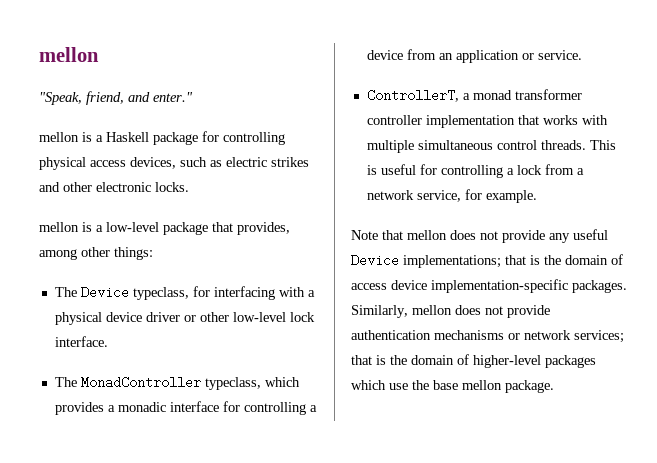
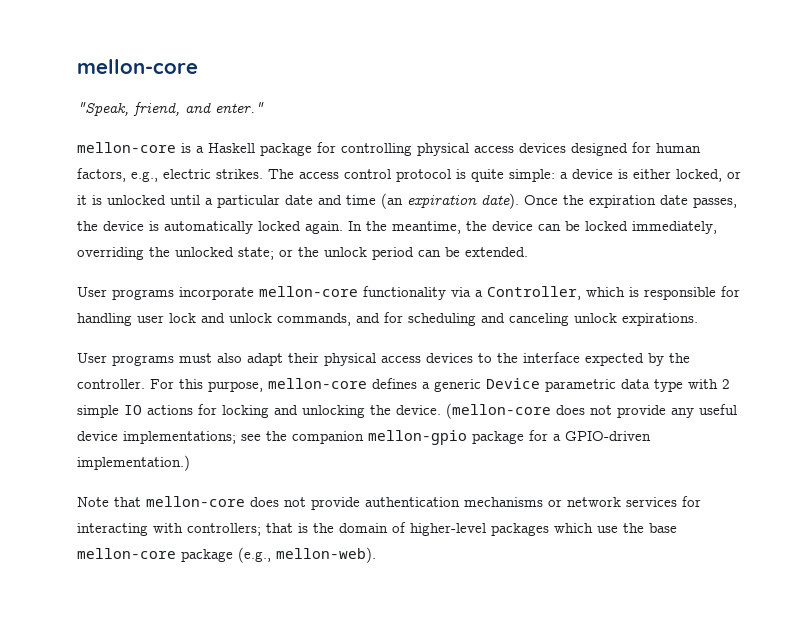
[39,47,99,62] mellon -> [77,59,198,74] mellon-core
[39,132,79,142] mellon -> [77,142,176,153] mellon-core
[130,157,309,169] [39,182,189,192] [39,222,290,235] [39,247,153,260] [54,286,315,300] [54,312,315,325] [54,336,108,347] [54,376,300,390] [54,401,317,415] [366,49,582,63] [366,89,582,102] [366,115,608,128] [366,140,616,153] [366,164,584,178] [366,189,537,203] [351,230,447,240] devices, such as electric strikes and other electronic locks. // mellon is a low-level package that provides, among other things: // The Device typeclass, for interfacing with a physical device driver or other low-level lock interface. // The MonadController typeclass, which provides a monadic interface for controlling a device from an application or service. // ControllerT, a monad transformer controller implementation that works with multiple simultaneous control threads. This is useful for controlling a lock from a network service, for example. // Note that mellon -> [519,142,701,156] [77,168,741,182] [77,193,737,209] [77,221,717,234] [77,247,528,260] [77,286,740,300] [77,312,698,326] [77,352,690,366] [77,378,730,392] [77,403,551,419] devices designed for human factors, e.g., electric strikes. The access control protocol is quite simple: a device is either locked, or it is unlocked until a particular date and time (an expiration date). Once the expiration date passes, the device is automatically locked again. In the meantime, the device can be locked immediately, overriding the unlocked state; or the unlock period can be extended. // User programs incorporate mellon-core functionality via a Controller, which is responsible for handling user lock and unlock commands, and for scheduling and canceling unlock expirations. // User programs must also adapt their physical access devices to the interface expected by the controller. For this purpose, mellon-core defines a generic Device parametric data type with 2 simple IO actions for locking and unlocking the device. (mellon-core
[351,254,623,268] [351,279,627,293] [351,305,452,318] Device implementations; that is the domain of access device implementation-specific packages. Similarly, mellon -> [77,430,651,445] [77,455,190,471] [77,496,245,507] device implementations; see the companion mellon-gpio package for a GPIO-driven implementation.) // Note that mellon-core
[574,330,624,343] services; -> [626,496,701,507] [77,523,261,536] services for interacting with controllers;
[462,380,554,393] mellon package. -> [77,547,376,563] mellon-core package (e.g., mellon-web).

